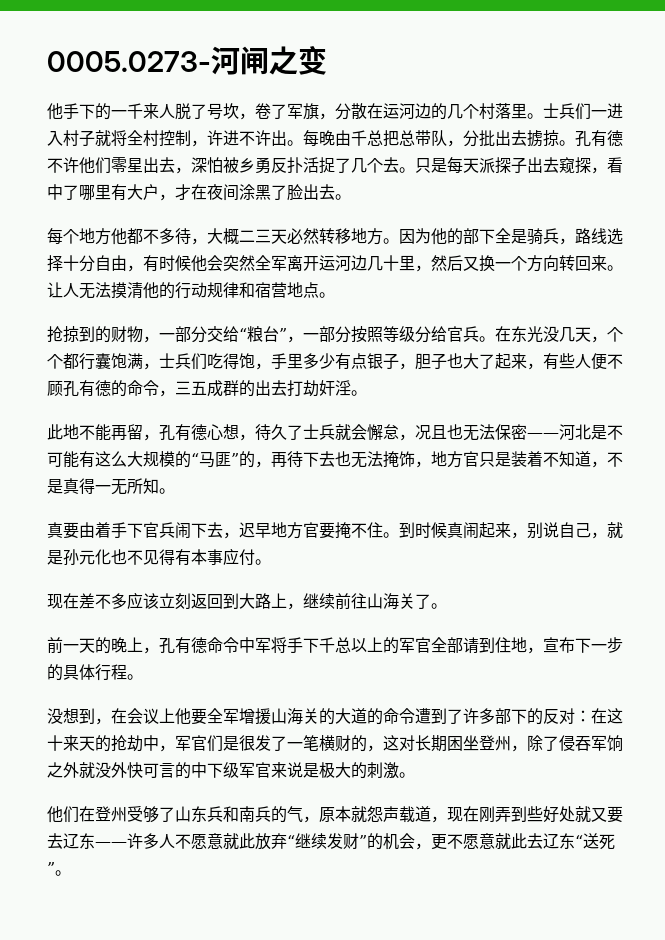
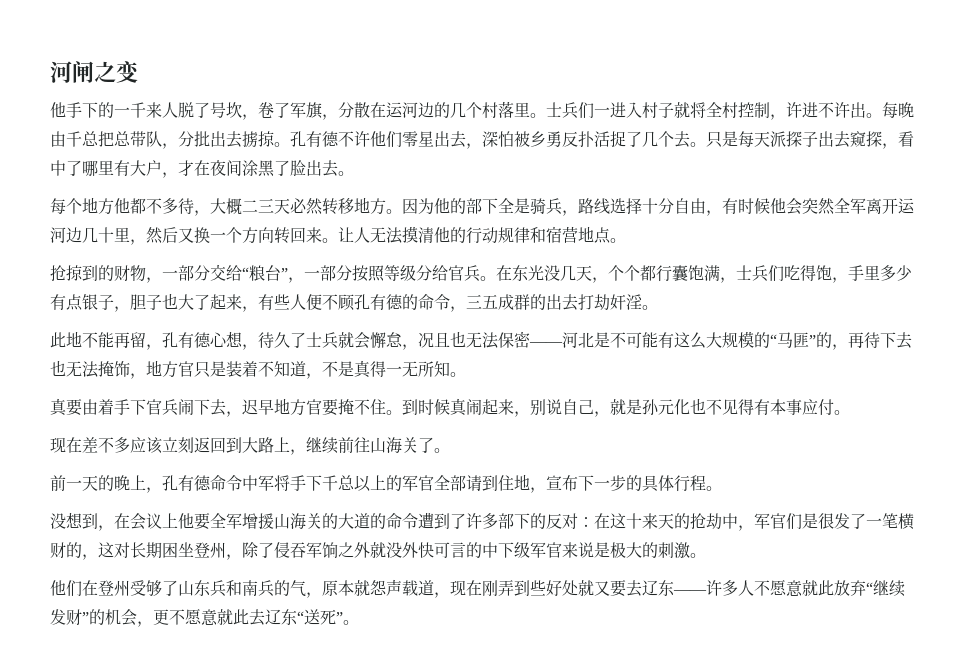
[47,51,211,72] 0005.0273- -> (50, 72) none

